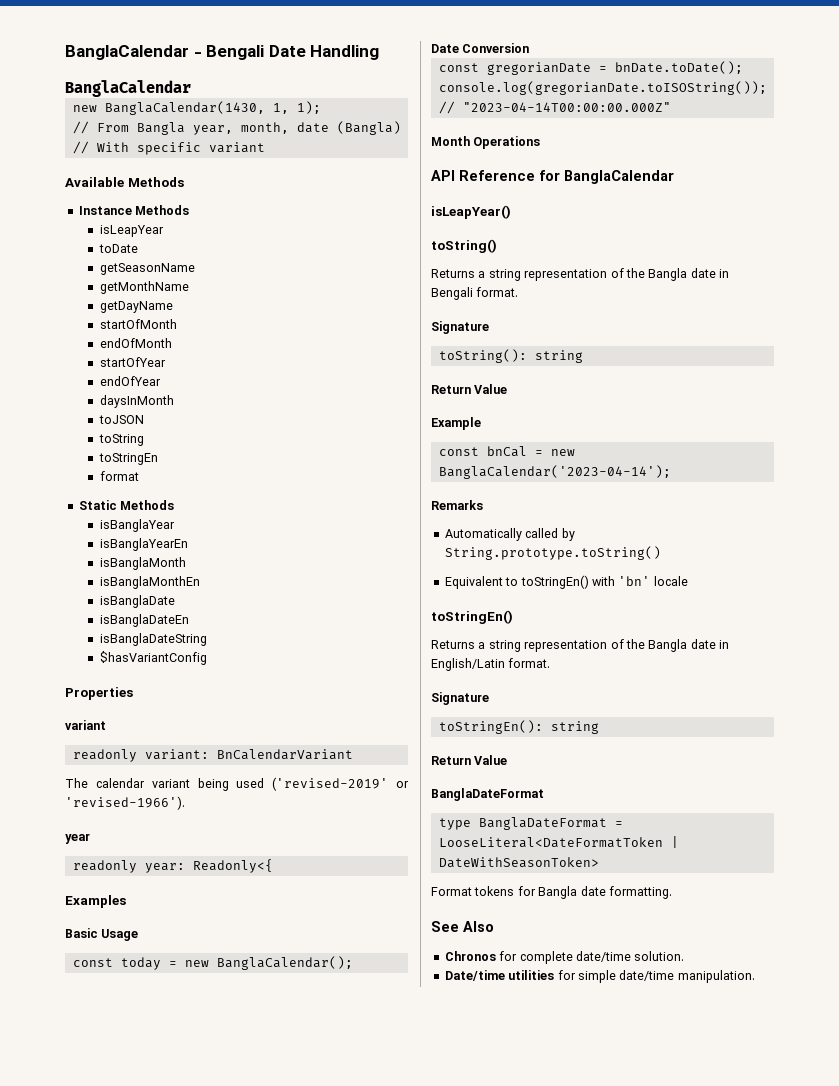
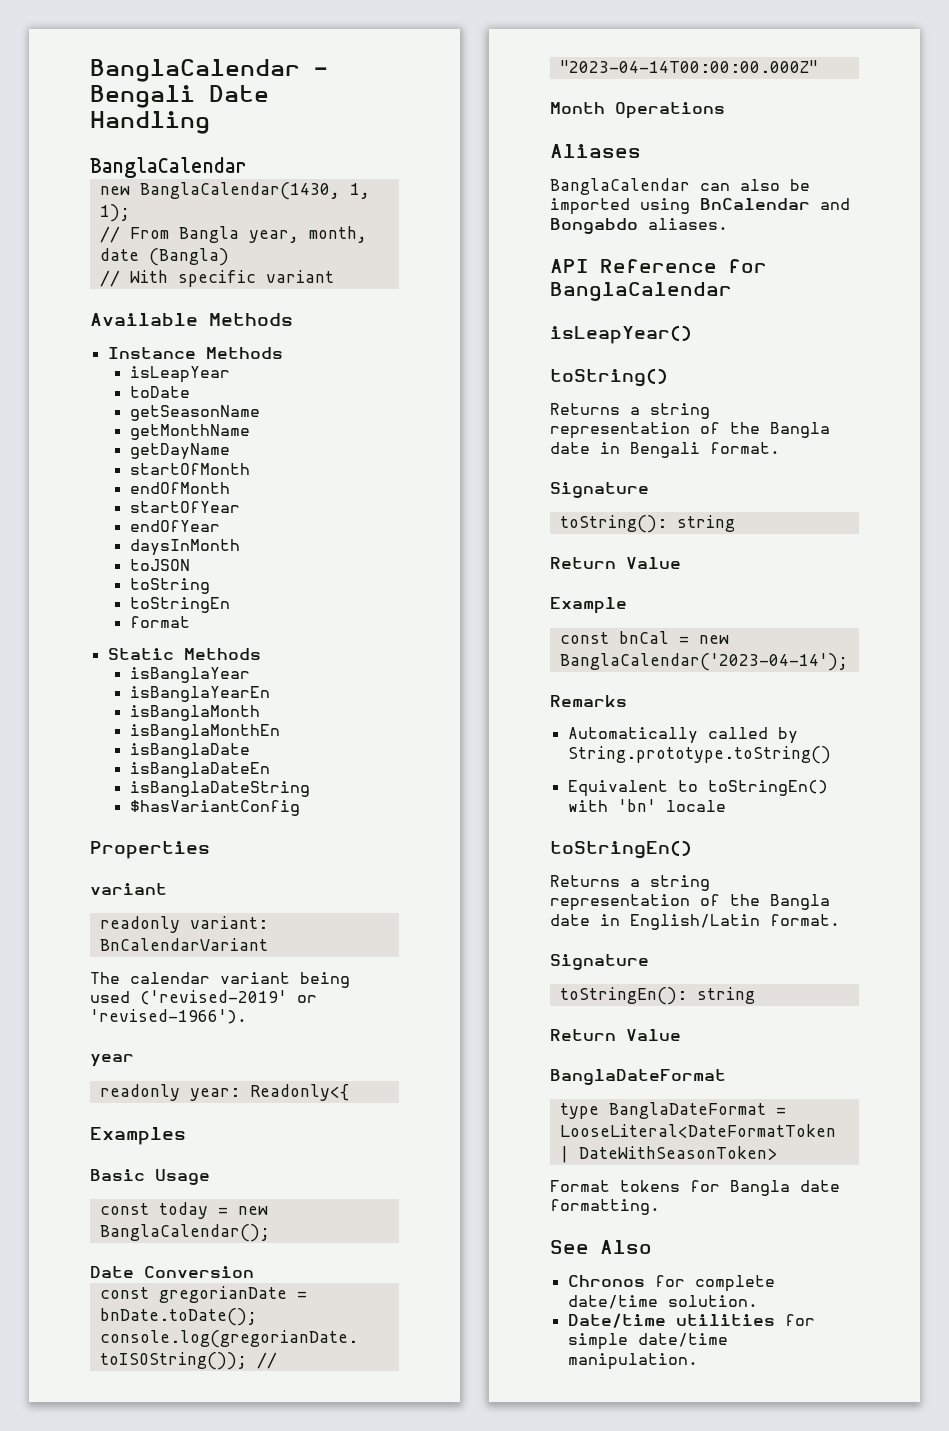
(541, 142) none -> [550,144,641,158] [550,178,810,195] [550,198,850,215] [550,218,728,234] // Aliases // BanglaCalendar can also be imported using BnCalendar and Bongabdo aliases.

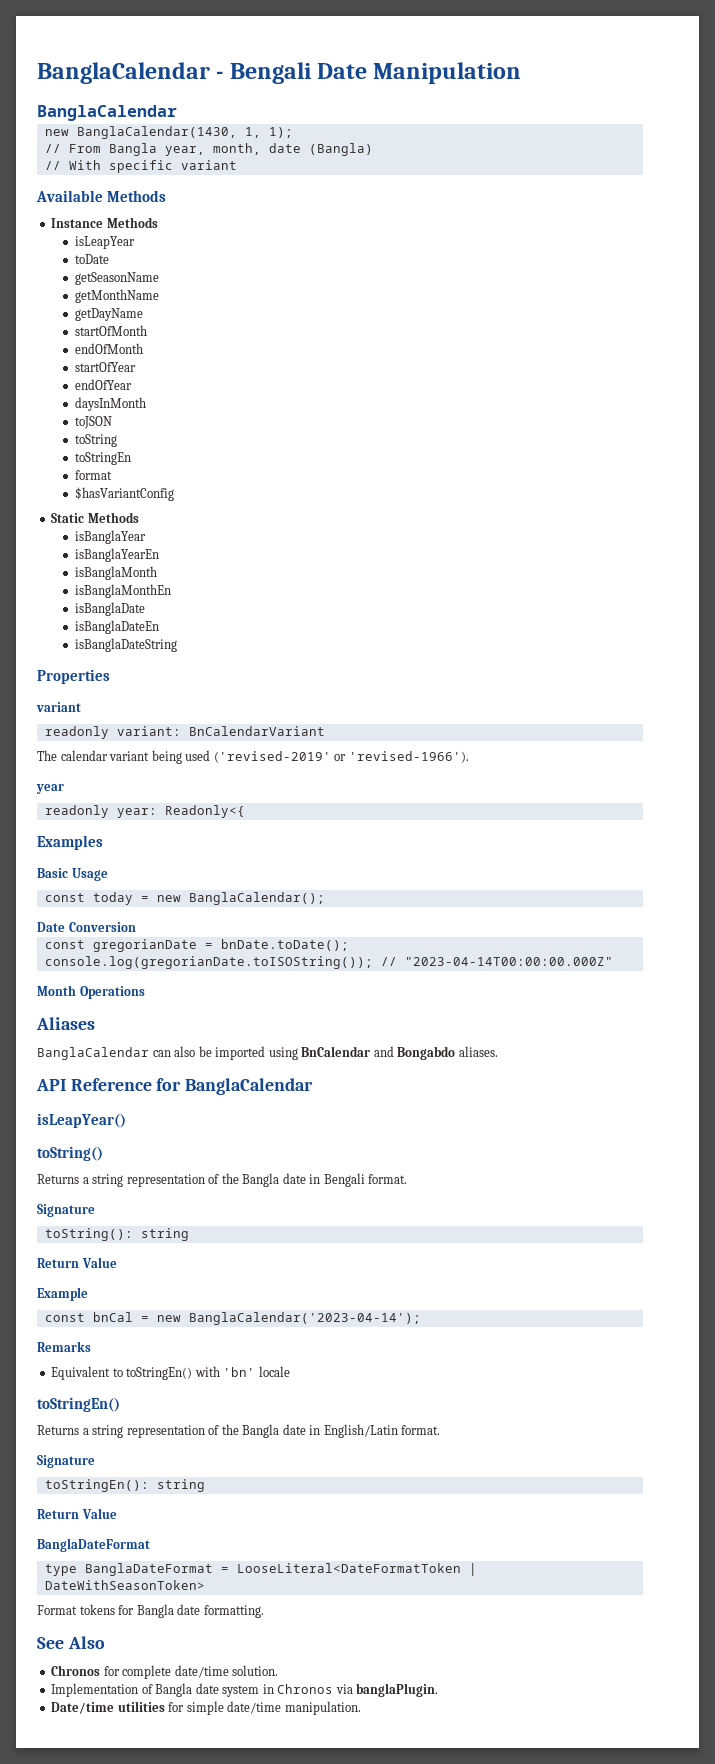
[90,111,210,134] Handling -> [373,62,522,84] Manipulation
(190, 622) none -> [75,487,175,501] // $hasVariantConfig
[129,800,300,816] // $hasVariantConfig -> (178, 645) none
[567,727,798,744] [567,746,831,764] // Automatically called by String.prototype.toString() -> (91, 1346) none
(758, 1301) none -> [51,1683,439,1697] // Implementation of Bangla date system in Chronos via banglaPlugin.

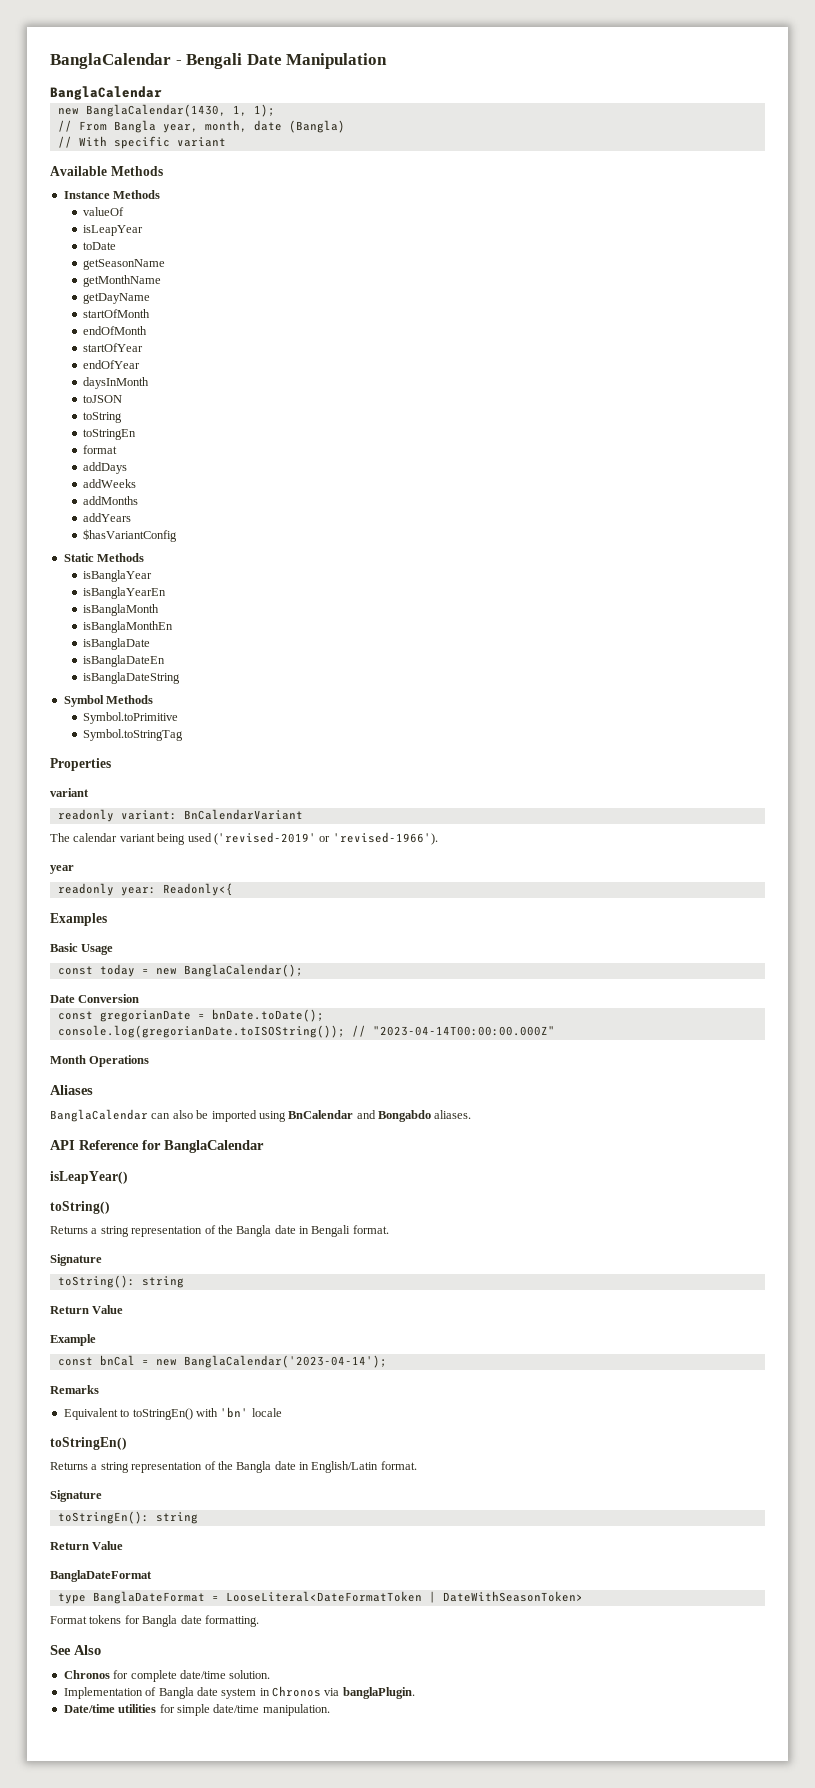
(158, 222) none -> [83,207,125,216] // valueOf
(113, 475) none -> [83,462,128,474] [83,479,137,488] [83,496,139,505] [83,513,132,522] // addDays // addWeeks // addMonths // addYears
(178, 645) none -> [63,695,154,707] [83,712,179,724] [83,729,184,741] // Symbol Methods // Symbol.toPrimitive // Symbol.toStringTag

